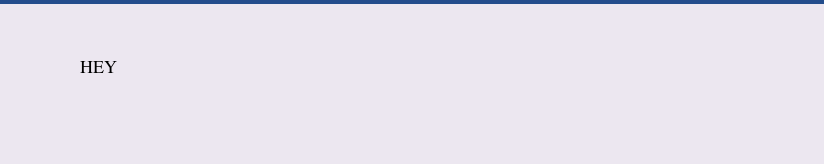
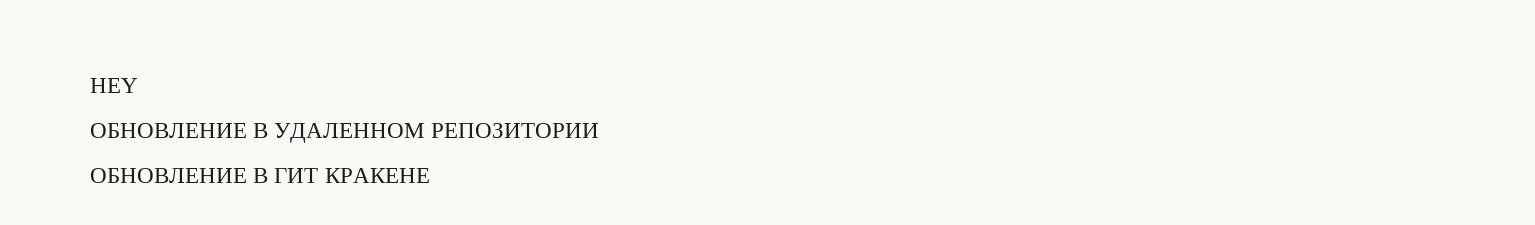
(117, 67) none -> [90,123,599,143] [90,168,430,183] // ОБНОВЛЕНИЕ В УДАЛЕННОМ РЕПОЗИТОРИИ // ОБНОВЛЕНИЕ В ГИТ КРАКЕНЕ

